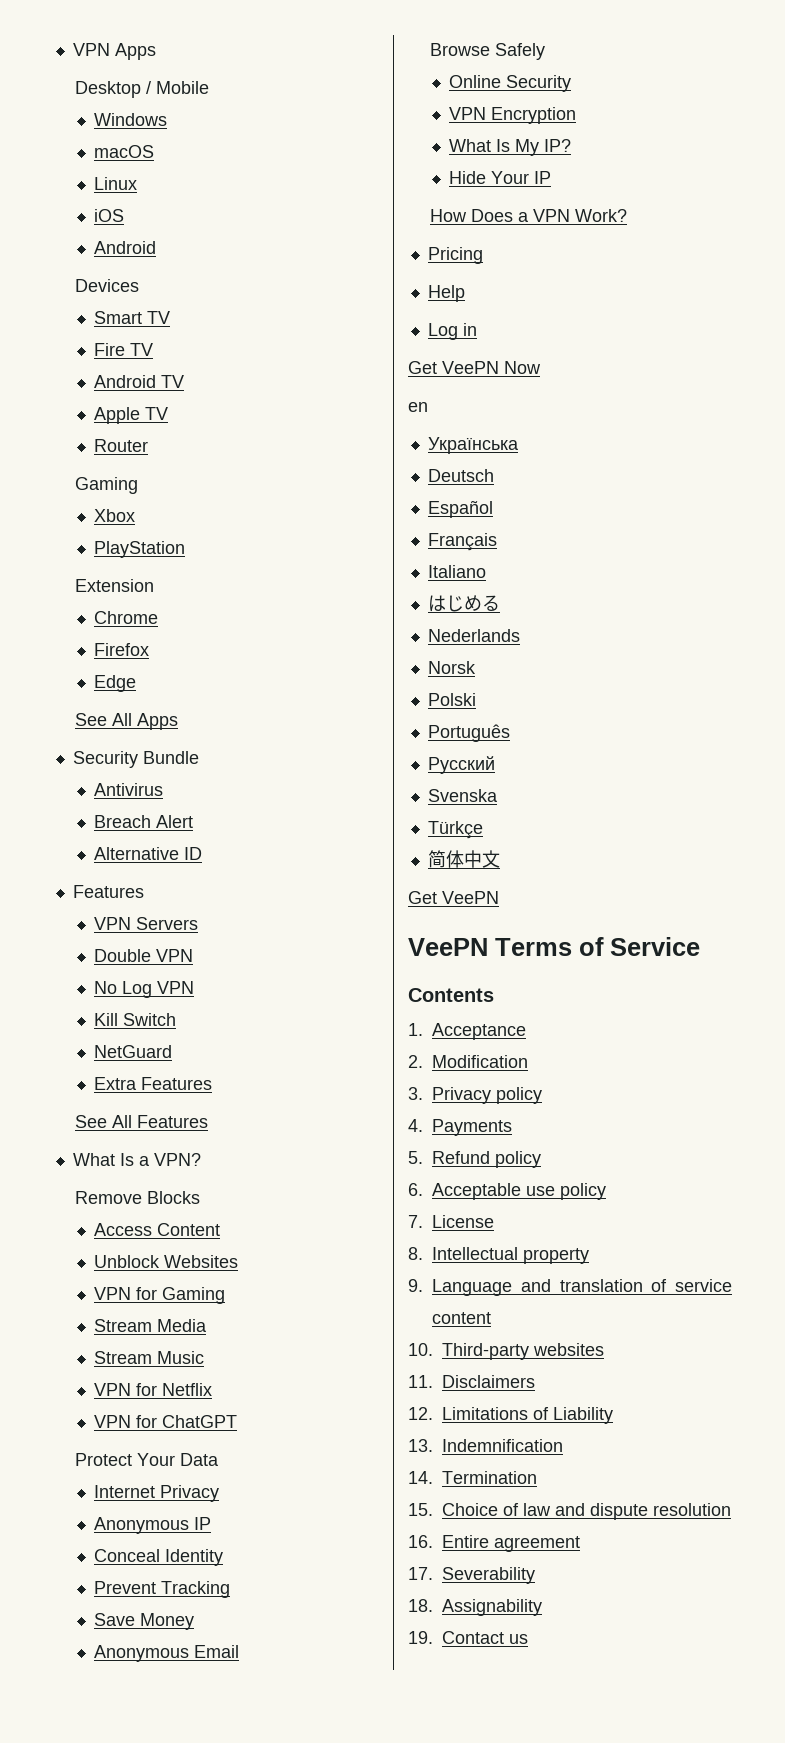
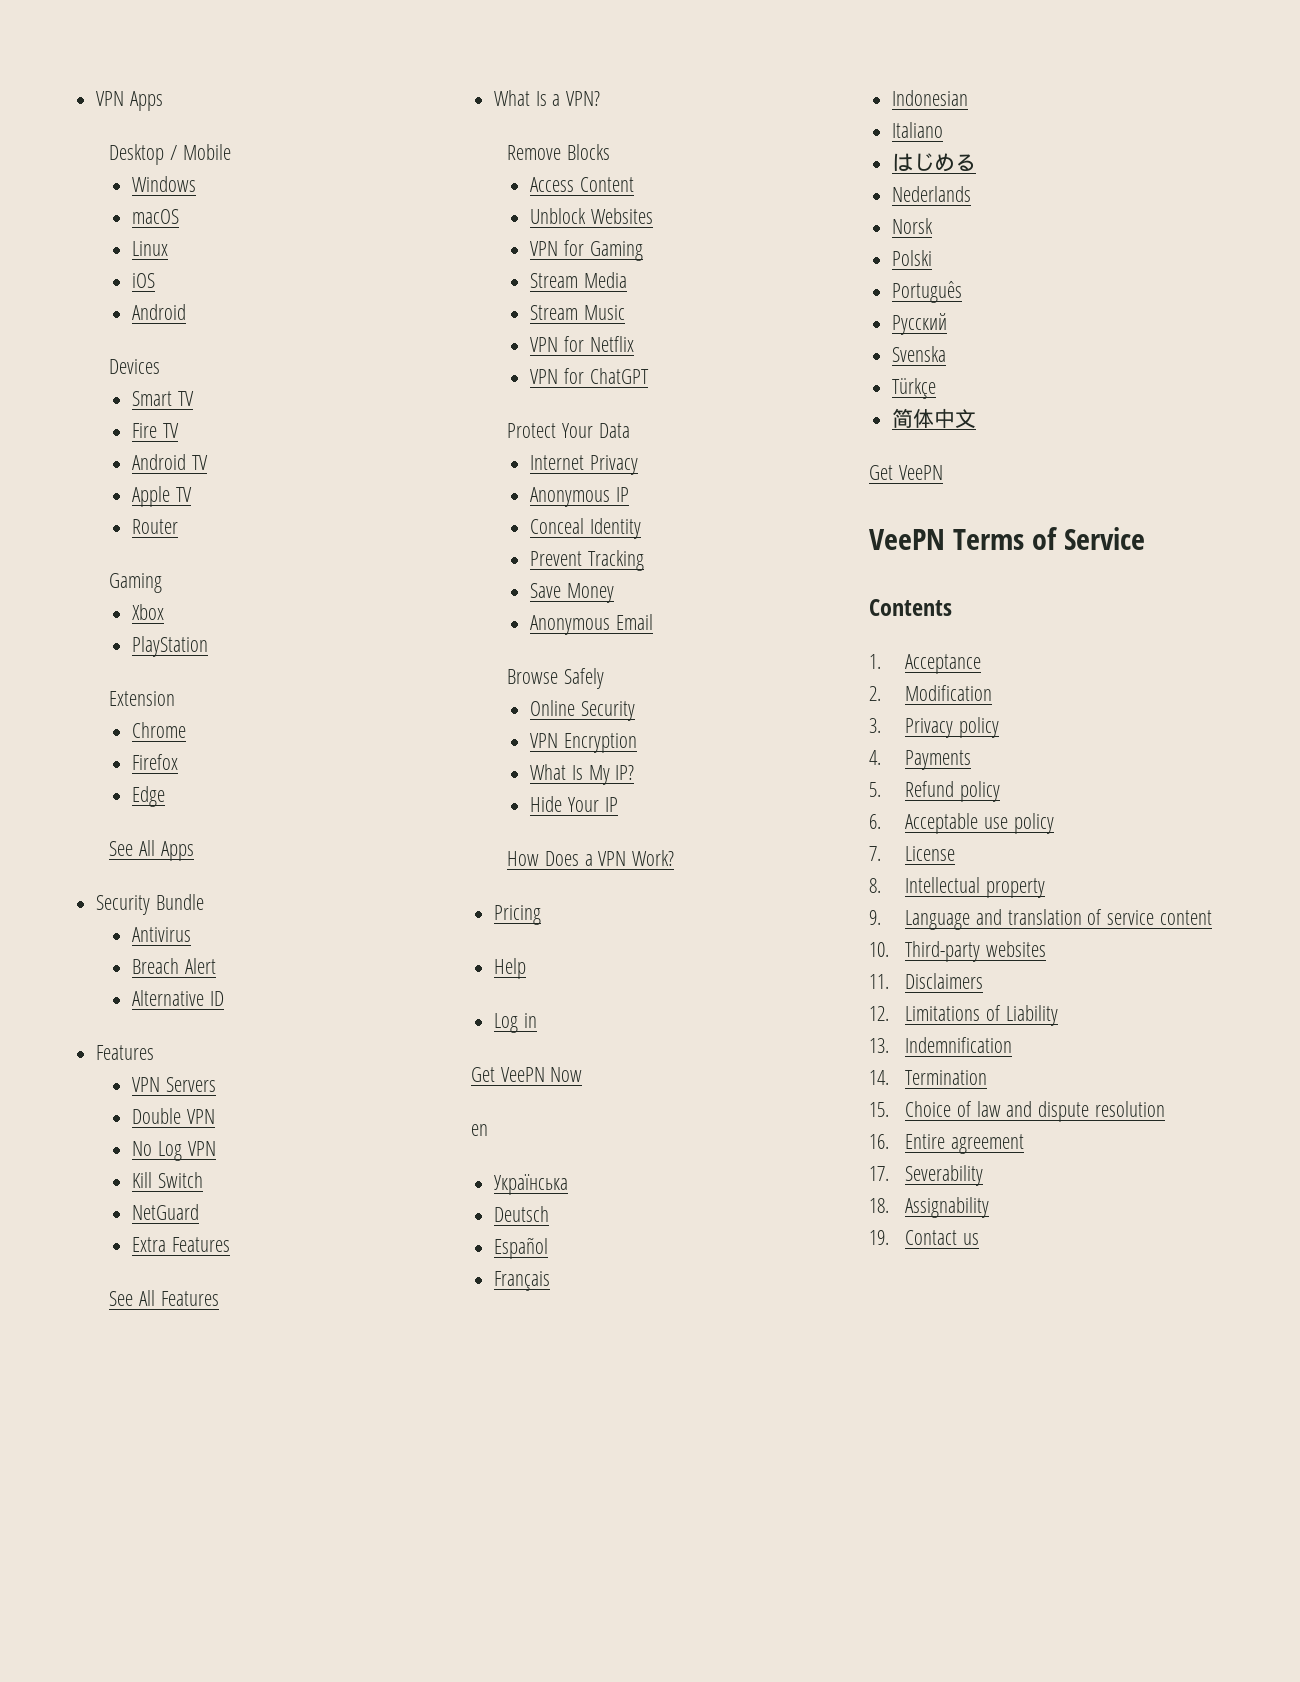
(497, 542) none -> [892,90,969,106] // Indonesian

